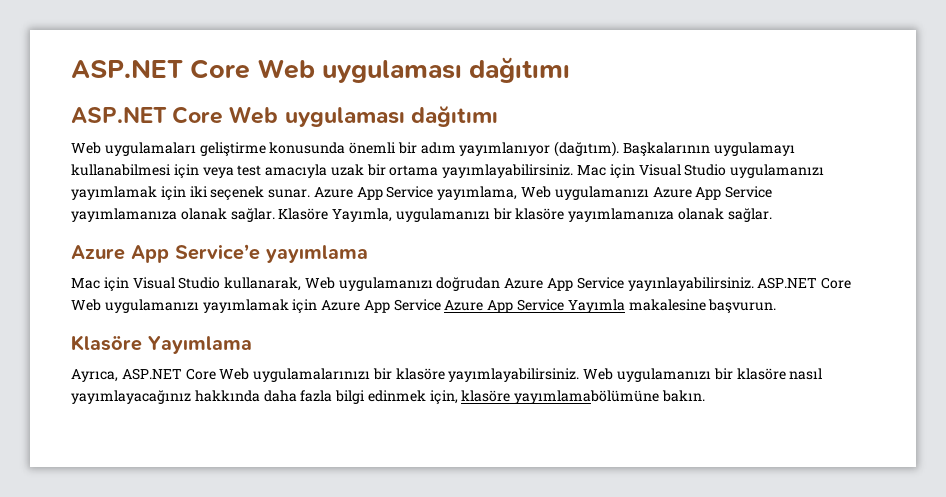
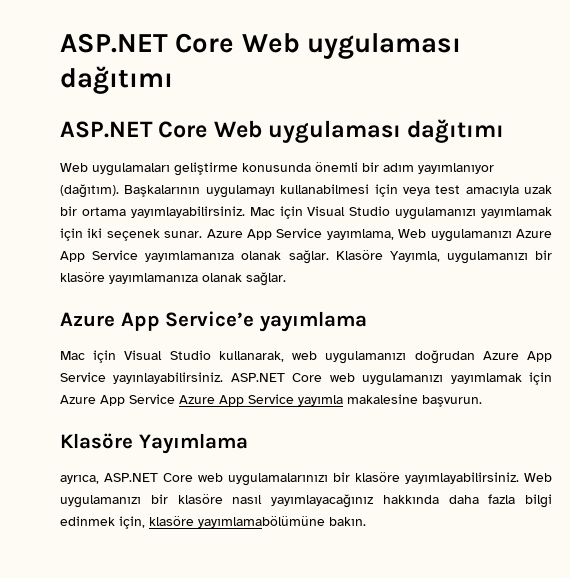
[304,277,335,289] Web -> [292,351,318,360] web
[71,299,101,311] Web -> [329,373,355,382] web
[567,299,625,313] Yayımla -> [298,395,343,406] yayımla
[71,368,250,382] Ayrıca, ASP.NET Core Web -> [60,473,223,484] ayrıca, ASP.NET Core web

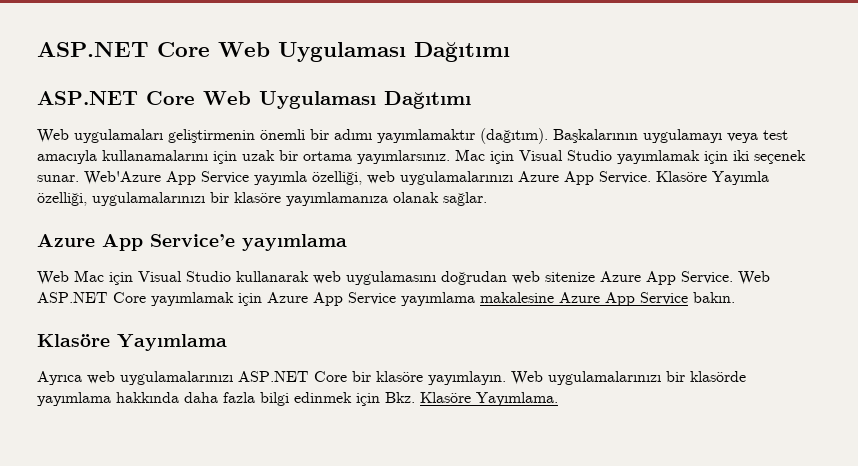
[60,33,462,59] [60,66,173,94] [60,119,505,143] ASP.NET Core Web uygulaması dağıtımı // ASP.NET Core Web uygulaması dağıtımı -> [37,42,510,62] [37,91,471,109] ASP.NET Core Web Uygulaması Dağıtımı // ASP.NET Core Web Uygulaması Dağıtımı
[174,162,494,176] geliştirme konusunda önemli bir adım yayımlanıyor -> [168,129,475,143] geliştirmenin önemli bir adımı yayımlamaktır
[280,184,398,197] kullanabilmesi için -> (722, 136) none
(519, 190) none -> [102,150,237,164] kullanamalarını için
[130,206,477,220] yayımlayabilirsiniz. Mac için Visual Studio uygulamanızı -> [357,149,612,164] yayımlarsınız. Mac için Visual Studio
[206,228,552,242] [60,250,528,264] Azure App Service yayımlama, Web uygulamanızı Azure App Service yayımlamanıza olanak sağlar. Klasöre Yayımla, uygulamanızı -> [84,171,769,185] [37,192,205,206] Web'Azure App Service yayımla özelliği, web uygulamalarınızı Azure App Service. Klasöre Yayımla özelliği, uygulamalarınızı
[60,350,552,364] [60,372,444,386] Mac için Visual Studio kullanarak, web uygulamanızı doğrudan Azure App Service yayınlayabilirsiniz. ASP.NET Core web uygulamanızı -> [37,270,770,285] [37,292,146,303] Web Mac için Visual Studio kullanarak web uygulamasını doğrudan web sitenize Azure App Service. Web ASP.NET Core
[179,394,482,407] Azure App Service yayımla makalesine başvurun. -> [401,292,735,306] yayımlama makalesine Azure App Service bakın.
[60,472,552,486] [60,494,374,508] ayrıca, ASP.NET Core web uygulamalarınızı bir klasöre yayımlayabilirsiniz. Web uygulamanızı bir klasöre nasıl yayımlayacağınız -> [37,371,746,385] [37,392,111,406] Ayrıca web uygulamalarınızı ASP.NET Core bir klasöre yayımlayın. Web uygulamalarınızı bir klasörde yayımlama
[119,516,366,529] için, klasöre yayımlamabölümüne bakın. -> [356,392,558,406] için Bkz. Klasöre Yayımlama.

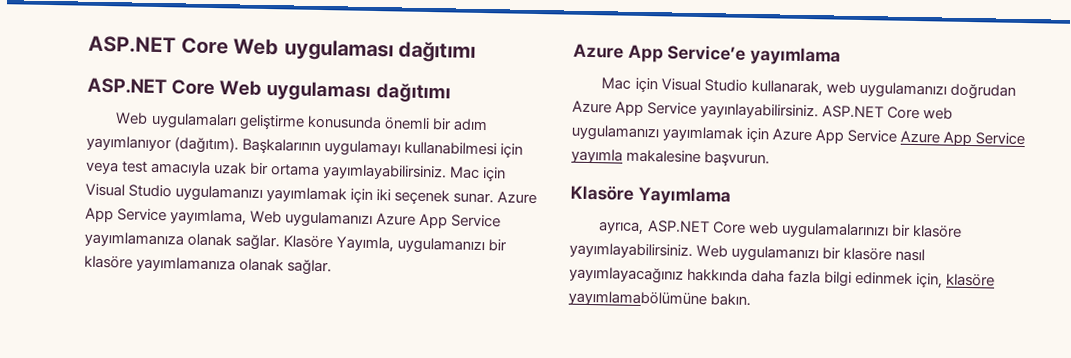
[37,42,510,62] [37,91,471,109] ASP.NET Core Web Uygulaması Dağıtımı // ASP.NET Core Web Uygulaması Dağıtımı -> [88,35,477,63] [87,77,451,103] ASP.NET Core Web uygulaması dağıtımı // ASP.NET Core Web uygulaması dağıtımı
[168,129,475,143] geliştirmenin önemli bir adımı yayımlamaktır -> [238,114,488,132] [86,135,172,152] geliştirme konusunda önemli bir adım yayımlanıyor
(722, 136) none -> [404,141,524,159] kullanabilmesi için
[102,150,237,164] kullanamalarını için -> (212, 168) none
[357,149,612,164] yayımlarsınız. Mac için Visual Studio -> [322,164,507,183] [85,183,264,202] yayımlayabilirsiniz. Mac için Visual Studio uygulamanızı
[84,171,769,185] [37,192,205,206] Web'Azure App Service yayımla özelliği, web uygulamalarınızı Azure App Service. Klasöre Yayımla özelliği, uygulamalarınızı -> [497,191,538,205] [85,207,502,229] [84,231,486,255] Azure App Service yayımlama, Web uygulamanızı Azure App Service yayımlamanıza olanak sağlar. Klasöre Yayımla, uygulamanızı
[37,270,770,285] [37,292,146,303] Web Mac için Visual Studio kullanarak web uygulamasını doğrudan web sitenize Azure App Service. Web ASP.NET Core -> [601,77,1016,100] [572,100,954,120] [571,124,659,142] Mac için Visual Studio kullanarak, web uygulamanızı doğrudan Azure App Service yayınlayabilirsiniz. ASP.NET Core web uygulamanızı
[401,292,735,306] yayımlama makalesine Azure App Service bakın. -> [900,130,1026,147] [571,148,771,168] Azure App Service yayımla makalesine başvurun.
[37,371,746,385] [37,392,111,406] Ayrıca web uygulamalarınızı ASP.NET Core bir klasöre yayımlayın. Web uygulamalarınızı bir klasörde yayımlama -> [598,220,962,240] [569,242,926,263] [569,266,684,284] ayrıca, ASP.NET Core web uygulamalarınızı bir klasöre yayımlayabilirsiniz. Web uygulamanızı bir klasöre nasıl yayımlayacağınız
[356,392,558,406] için Bkz. Klasöre Yayımlama. -> [916,273,996,289] [568,290,752,308] için, klasöre yayımlamabölümüne bakın.

